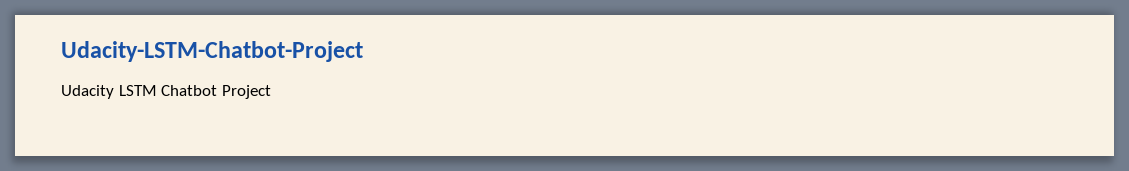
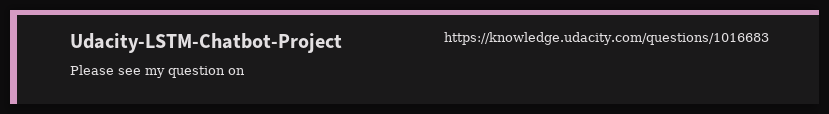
[61,85,271,99] Udacity LSTM Chatbot Project -> [70,65,245,78] [444,32,769,45] Please see my question on https://knowledge.udacity.com/questions/1016683

